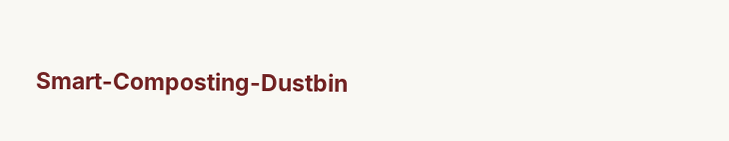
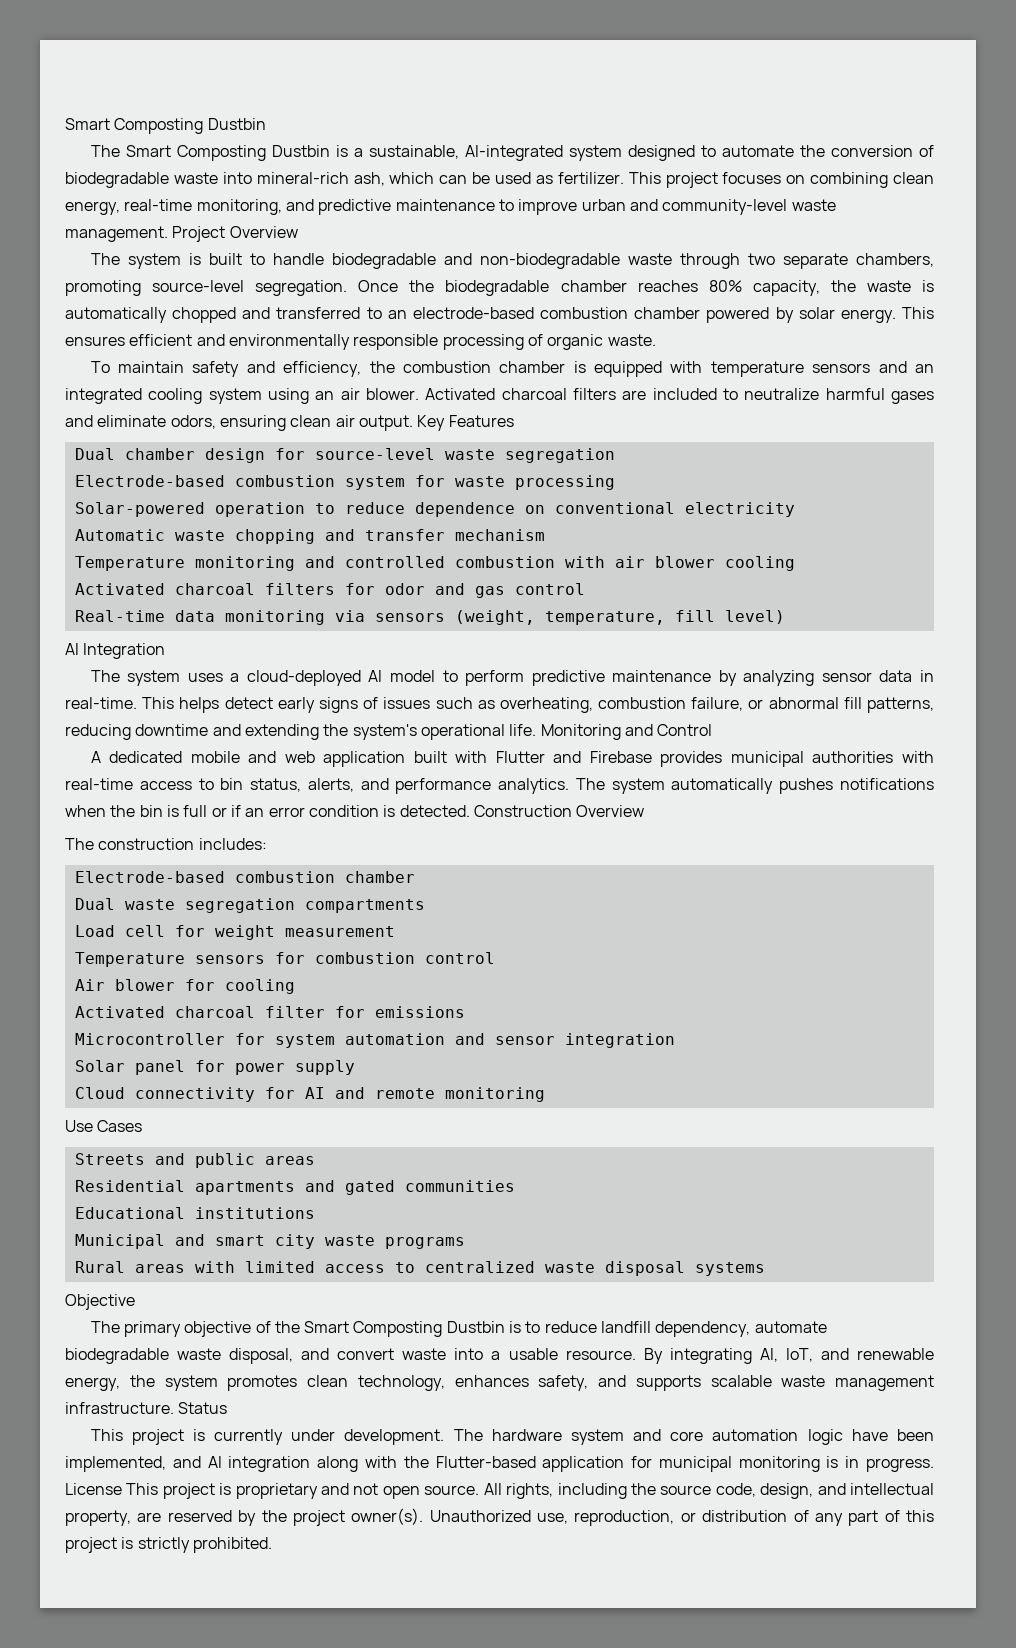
[35,70,348,97] Smart-Composting-Dustbin -> [65,118,266,134] [90,145,934,161] [65,172,934,188] [65,199,836,215] [65,226,298,242] [90,253,934,269] [65,280,935,296] [65,307,935,323] [65,334,656,350] [90,361,935,377] [65,388,935,404] [65,415,514,431] [74,448,615,463] [74,475,615,490] [74,502,795,517] [74,529,545,544] [74,556,795,571] [74,583,585,598] [74,610,785,625] [65,643,166,659] [90,670,935,686] [65,697,934,713] [65,724,713,740] [90,751,934,767] [65,778,934,794] [65,805,645,817] [65,838,267,850] [74,871,415,883] [74,898,425,913] [74,925,395,940] [74,952,495,967] [74,979,295,994] [74,1006,465,1018] [74,1033,675,1048] [74,1060,355,1075] [74,1087,545,1102] [65,1120,143,1132] [74,1153,315,1168] [74,1180,515,1195] [74,1207,315,1219] [74,1234,465,1249] [74,1261,765,1276] [65,1294,135,1310] [90,1321,827,1337] [65,1348,935,1364] [65,1375,934,1391] [65,1402,228,1414] [90,1429,934,1445] [65,1456,935,1472] [65,1483,934,1499] [65,1508,934,1526] [65,1537,272,1553] Smart Composting Dustbin // The Smart Composting Dustbin is a sustainable, AI-integrated system designed to automate the conversion of biodegradable waste into mineral-rich ash, which can be used as fertilizer. This project focuses on combining clean energy, real-time monitoring, and predictive maintenance to improve urban and community-level waste management. Project Overview // The system is built to handle biodegradable and non-biodegradable waste through two separate chambers, promoting source-level segregation. Once the biodegradable chamber reaches 80% capacity, the waste is automatically chopped and transferred to an electrode-based combustion chamber powered by solar energy. This ensures efficient and environmentally responsible processing of organic waste. // To maintain safety and efficiency, the combustion chamber is equipped with temperature sensors and an integrated cooling system using an air blower. Activated charcoal filters are included to neutralize harmful gases and eliminate odors, ensuring clean air output. Key Features // Dual chamber design for source-level waste segregation // Electrode-based combustion system for waste processing // Solar-powered operation to reduce dependence on conventional electricity // Automatic waste chopping and transfer mechanism // Temperature monitoring and controlled combustion with air blower cooling // Activated charcoal filters for odor and gas control // Real-time data monitoring via sensors (weight, temperature, fill level) // AI Integration // The system uses a cloud-deployed AI model to perform predictive maintenance by analyzing sensor data in real-time. This helps detect early signs of issues such as overheating, combustion failure, or abnormal fill patterns, reducing downtime and extending the system's operational life. Monitoring and Control // A dedicated mobile and web application built with Flutter and Firebase provides municipal authorities with real-time access to bin status, alerts, and performance analytics. The system automatically pushes notifications when the bin is full or if an error condition is detected. Construction Overview // The construction includes: // Electrode-based combustion chamber // Dual waste segregation compartments // Load cell for weight measurement // Temperature sensors for combustion control // Air blower for cooling // Activated charcoal filter for emissions // Microcontroller for system automation and sensor integration // Solar panel for power supply // Cloud connectivity for AI and remote monitoring // Use Cases // Streets and public areas // Residential apartments and gated communities // Educational institutions // Municipal and smart city waste programs // Rural areas with limited access to centralized waste disposal systems // Objective // The primary objective of the Smart Composting Dustbin is to reduce landfill dependency, automate biodegradable waste disposal, and convert waste into a usable resource. By integrating AI, IoT, and renewable energy, the system promotes clean technology, enhances safety, and supports scalable waste management infrastructure. Status // This project is currently under development. The hardware system and core automation logic have been implemented, and AI integration along with the Flutter-based application for municipal monitoring is in progress. License This project is proprietary and not open source. All rights, including the source code, design, and intellectual property, are reserved by the project owner(s). Unauthorized use, reproduction, or distribution of any part of this project is strictly prohibited.

